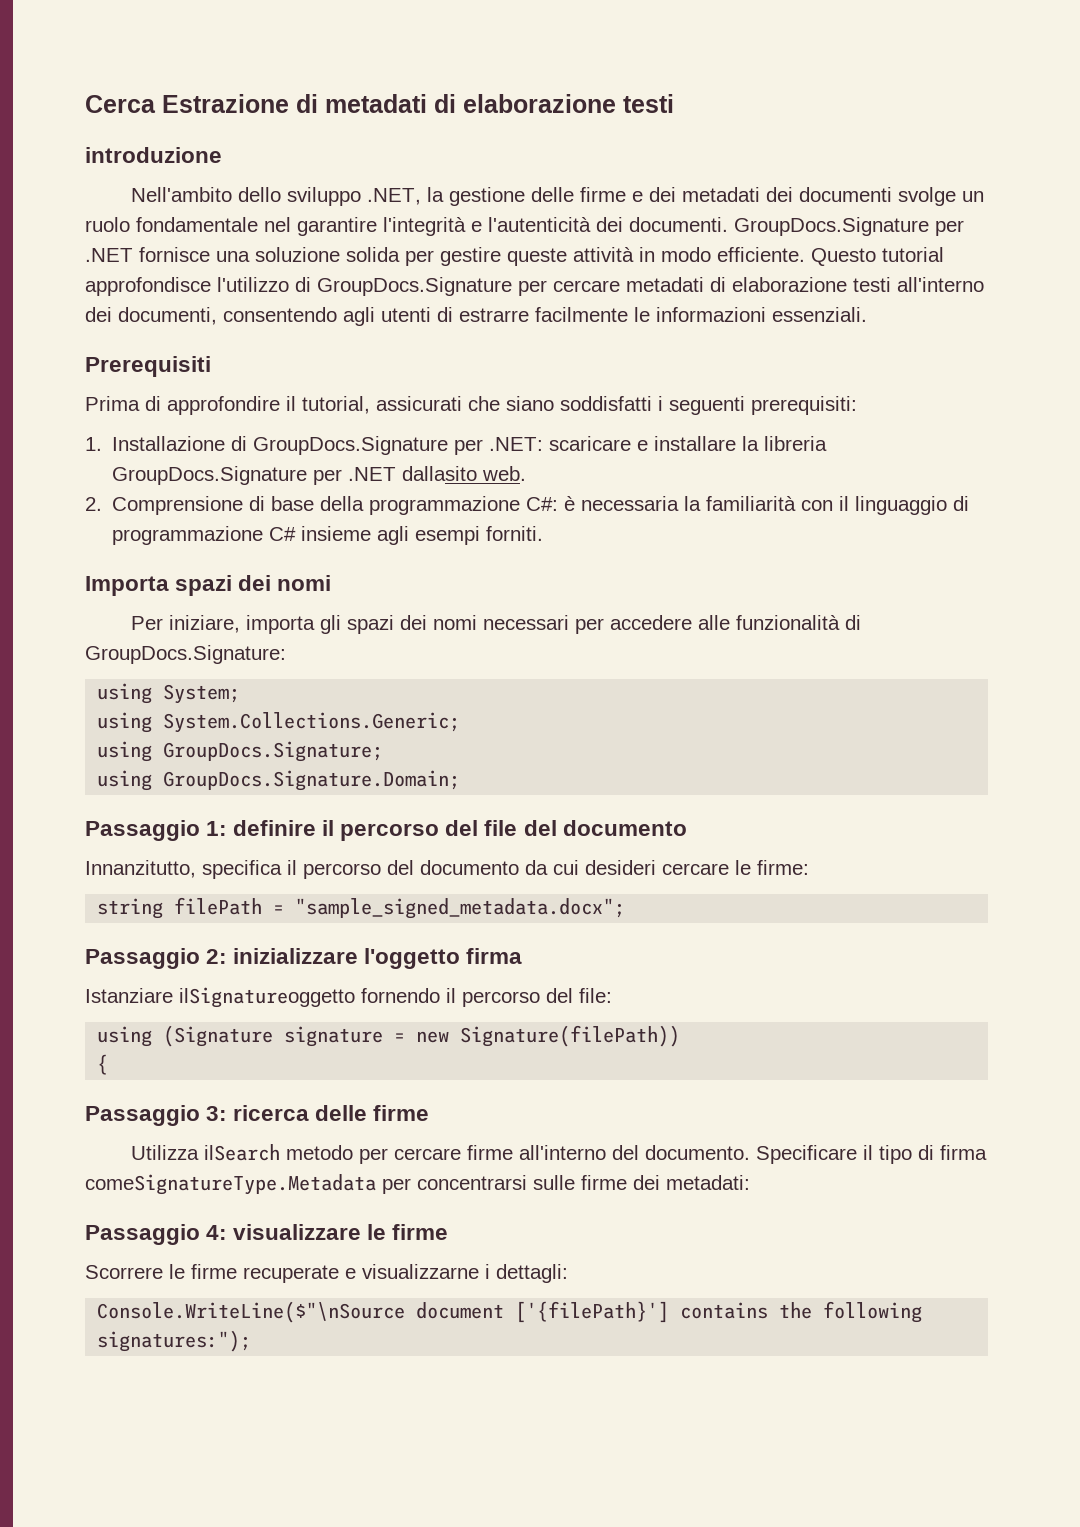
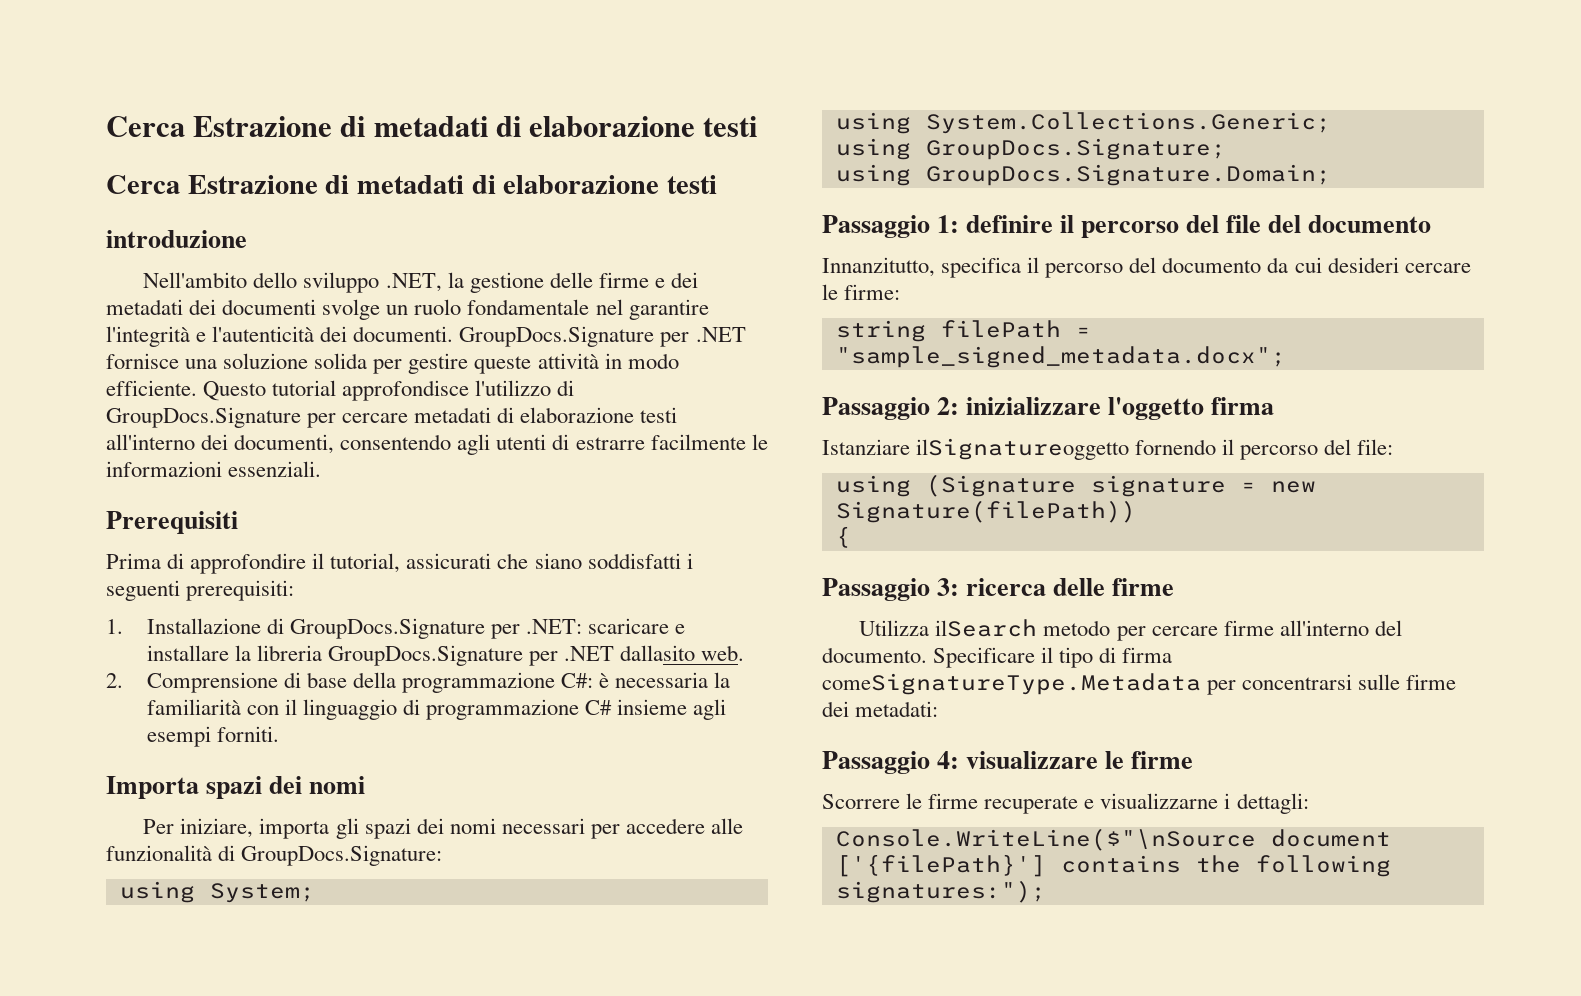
[85,94,674,113] Cerca Estrazione di metadati di elaborazione testi -> [106,116,758,137] [106,175,718,194] Cerca Estrazione di metadati di elaborazione testi // Cerca Estrazione di metadati di elaborazione testi

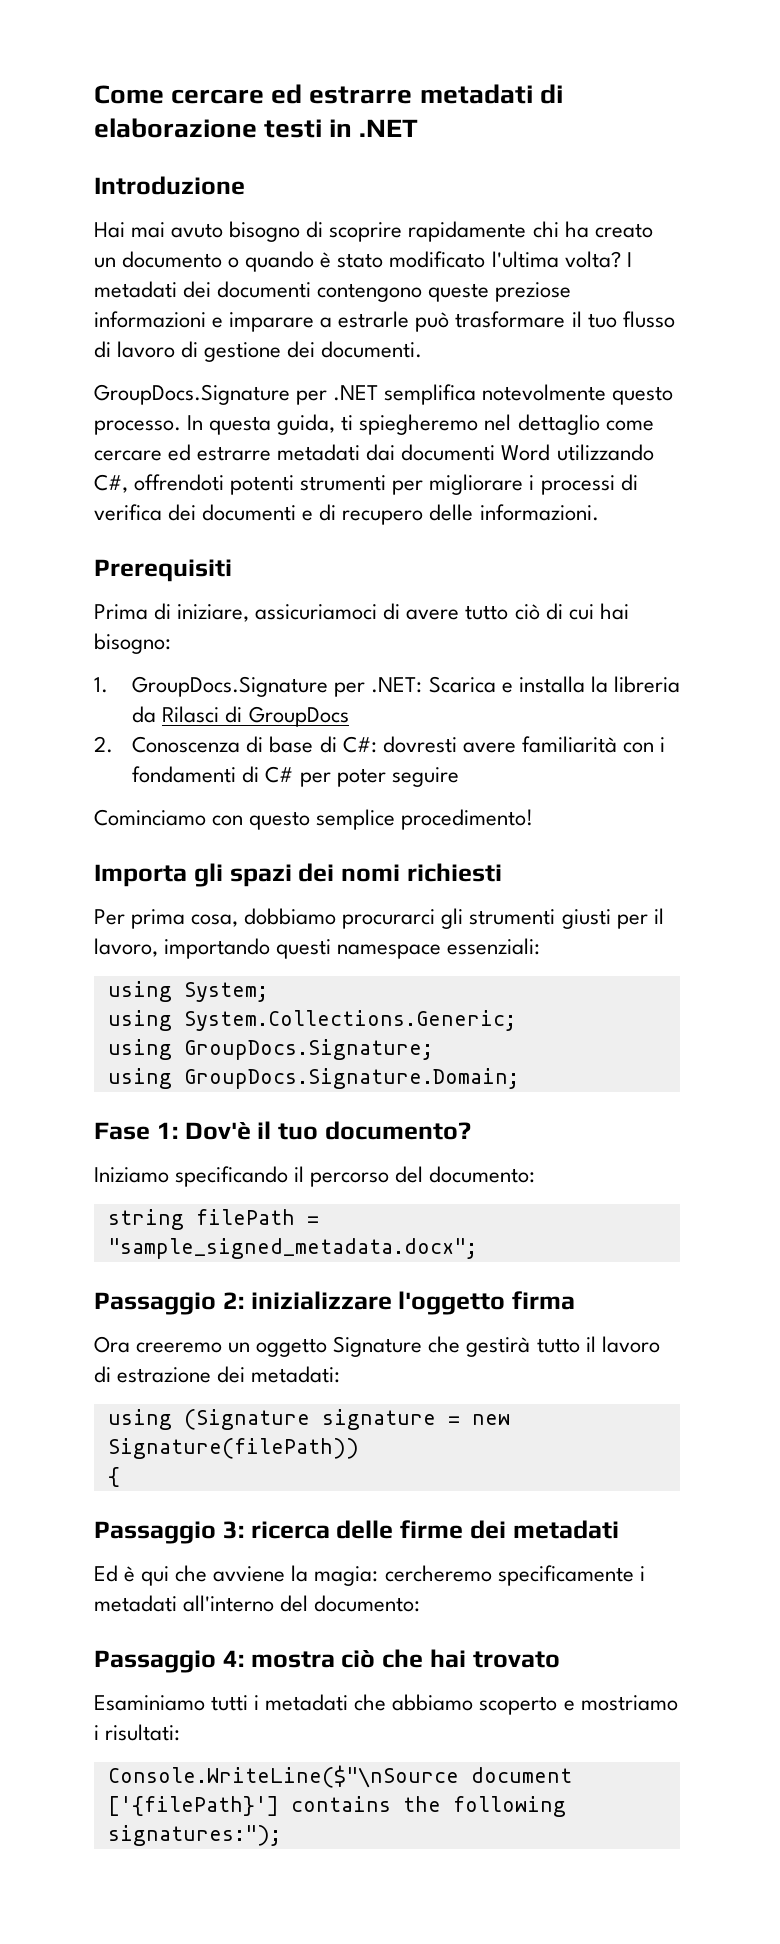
[106,116,758,137] [106,175,718,194] [106,230,247,248] [143,272,698,293] [106,299,709,320] [106,326,315,347] Cerca Estrazione di metadati di elaborazione testi // Cerca Estrazione di metadati di elaborazione testi // introduzione // Nell'ambito dello sviluppo .NET, la gestione delle firme e dei metadati dei documenti svolge un ruolo fondamentale nel garantire l'integrità e l'autenticità -> [94,84,563,104] [94,118,419,138] [94,176,245,195] [94,221,653,242] [94,251,632,272] [94,281,572,302] [94,311,675,332] [94,341,282,362] Come cercare ed estrarre metadati di elaborazione testi in .NET // Introduzione // Hai mai avuto bisogno di scoprire rapidamente chi ha creato un documento o quando è stato modificato l'ultima volta? I metadati dei documenti contengono queste preziose informazioni e imparare a estrarle può trasformare il tuo flusso di lavoro di gestione
[459,326,746,347] [106,353,679,374] [106,380,575,401] [106,407,678,428] [106,434,768,455] [106,461,322,477] [106,511,238,534] [106,553,693,574] [106,580,295,601] GroupDocs.Signature per .NET fornisce una soluzione solida per gestire queste attività in modo efficiente. Questo tutorial approfondisce l'utilizzo di GroupDocs.Signature per cercare metadati di elaborazione testi all'interno dei documenti, consentendo agli utenti di estrarre facilmente le informazioni essenziali. // Prerequisiti // Prima di approfondire il tutorial, assicurati che siano soddisfatti i seguenti prerequisiti: -> [94,384,674,405] [94,414,654,435] [94,444,654,461] [94,474,638,495] [94,504,599,525] [94,559,232,582] [94,603,629,622] [94,633,171,654] // GroupDocs.Signature per .NET semplifica notevolmente questo processo. In questa guida, ti spiegheremo nel dettaglio come cercare ed estrarre metadati dai documenti Word utilizzando C#, offrendoti potenti strumenti per migliorare i processi di verifica dei documenti e di recupero delle informazioni. // Prerequisiti // Prima di iniziare, assicuriamoci di avere tutto ciò di cui hai bisogno:
[146,618,284,634] Installazione di -> (108, 685) none
[587,618,686,634] [146,645,745,666] scaricare e installare la libreria GroupDocs.Signature per .NET dallasito web. -> [428,676,680,693] [132,706,349,727] Scarica e installa la libreria da Rilasci di GroupDocs
[146,672,278,693] Comprensione -> [132,736,241,753] Conoscenza
[352,672,731,693] [146,699,727,720] [146,726,279,747] [106,776,366,799] [143,818,744,839] [106,845,443,866] della programmazione C#: è necessaria la familiarità con il linguaggio di programmazione C# insieme agli esempi forniti. // Importa spazi dei nomi // Per iniziare, importa gli spazi dei nomi necessari per accedere alle funzionalità di GroupDocs.Signature: -> [319,736,665,753] [132,766,459,787] [94,809,534,830] [94,863,502,887] [94,908,664,929] [94,938,541,959] di C#: dovresti avere familiarità con i fondamenti di C# per poter seguire // Cominciamo con questo semplice procedimento! // Importa gli spazi dei nomi richiesti // Per prima cosa, dobbiamo procurarci gli strumenti giusti per il lavoro, importando questi namespace essenziali:
[822,215,1432,238] [822,257,1471,278] [822,284,901,300] Passaggio 1: definire il percorso del file del documento // Innanzitutto, specifica il percorso del documento da cui desideri cercare le firme: -> [94,1121,471,1140] [94,1166,536,1187] Fase 1: Dov'è il tuo documento? // Iniziamo specificando il percorso del documento:
[822,438,1394,460] Istanziare ilSignatureoggetto fornendo il percorso del file: -> [94,1336,660,1357] [94,1366,341,1383] Ora creeremo un oggetto Signature che gestirà tutto il lavoro di estrazione dei metadati:
[859,619,1402,641] [822,647,1173,668] [822,673,1457,695] [822,701,939,717] [822,751,1194,774] [822,793,1309,814] // Utilizza ilSearch metodo per cercare firme all'interno del documento. Specificare il tipo di firma comeSignatureType.Metadata per concentrarsi sulle firme dei metadati: // Passaggio 4: visualizzare le firme // Scorrere le firme recuperate e visualizzarne i dettagli: -> [469,1520,619,1539] [94,1565,645,1586] [94,1595,421,1612] [94,1649,560,1673] [94,1694,678,1715] [94,1724,181,1741] dei metadati // Ed è qui che avviene la magia: cercheremo specificamente i metadati all'interno del documento: // Passaggio 4: mostra ciò che hai trovato // Esaminiamo tutti i metadati che abbiamo scoperto e mostriamo i risultati:

